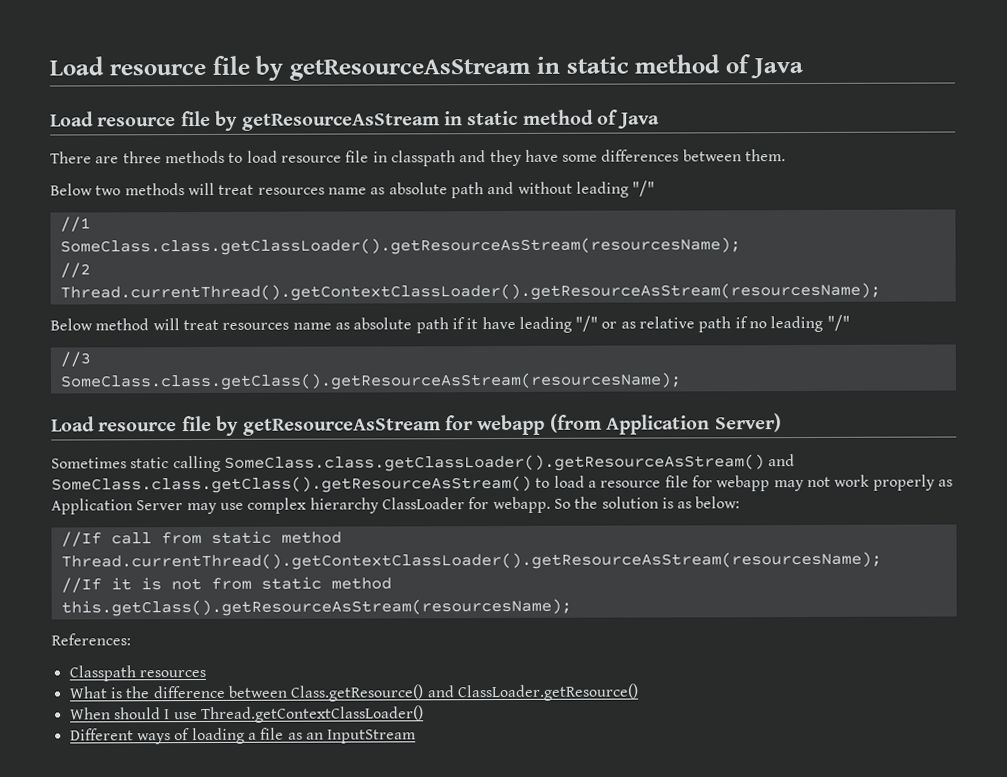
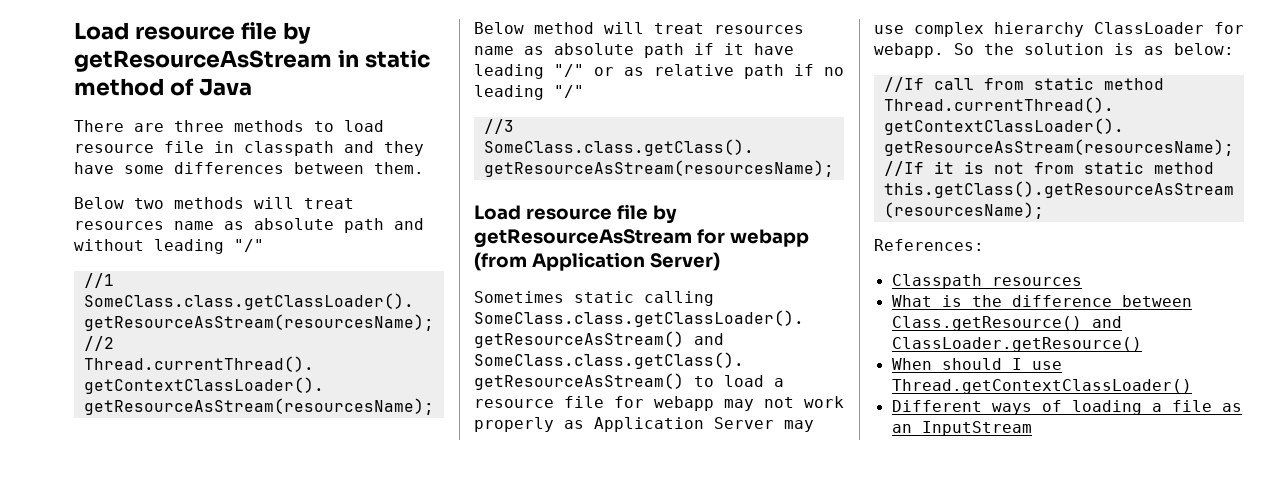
[50,109,660,131] // Load resource file by getResourceAsStream in static method of Java -> (252, 87) none

